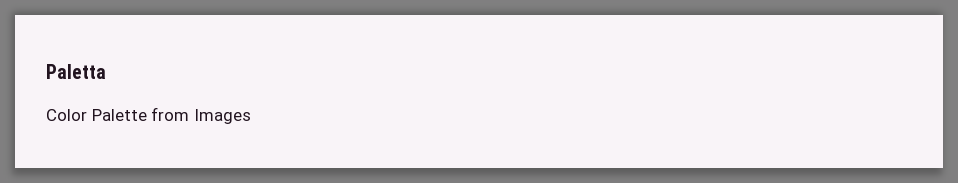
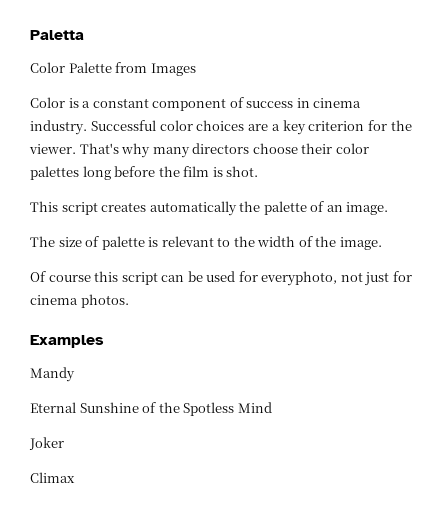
(251, 116) none -> [30,97,362,111] [30,120,412,135] [29,143,369,158] [30,166,259,180] [30,201,389,216] [30,236,382,250] [30,271,412,286] [30,294,129,308] [30,335,104,348] [30,367,75,382] [30,402,272,416] [29,437,64,450] [30,472,75,483] // Color is a constant component of success in cinema industry. Successful color choices are a key criterion for the viewer. That's why many directors choose their color palettes long before the film is shot. // This script creates automatically the palette of an image. // The size of palette is relevant to the width of the image. // Of course this script can be used for everyphoto, not just for cinema photos. // Examples // Mandy // Eternal Sunshine of the Spotless Mind // Joker // Climax

